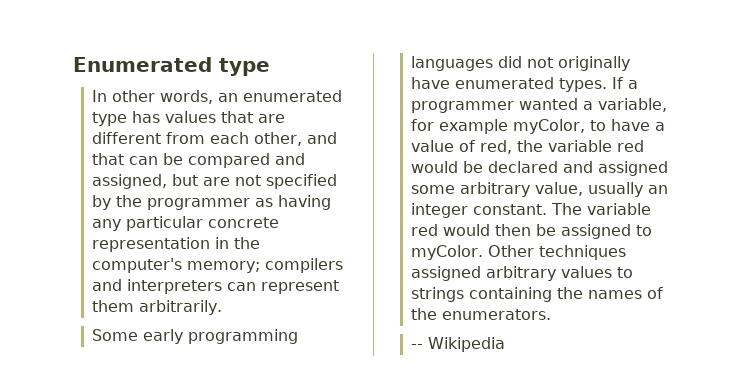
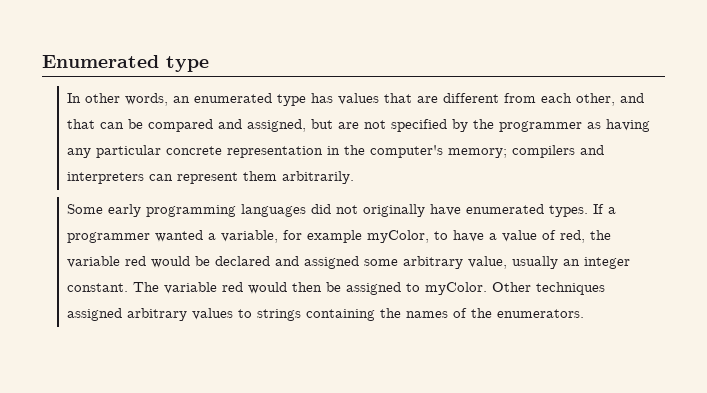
[411,337,506,352] // -- Wikipedia -> (585, 313) none

